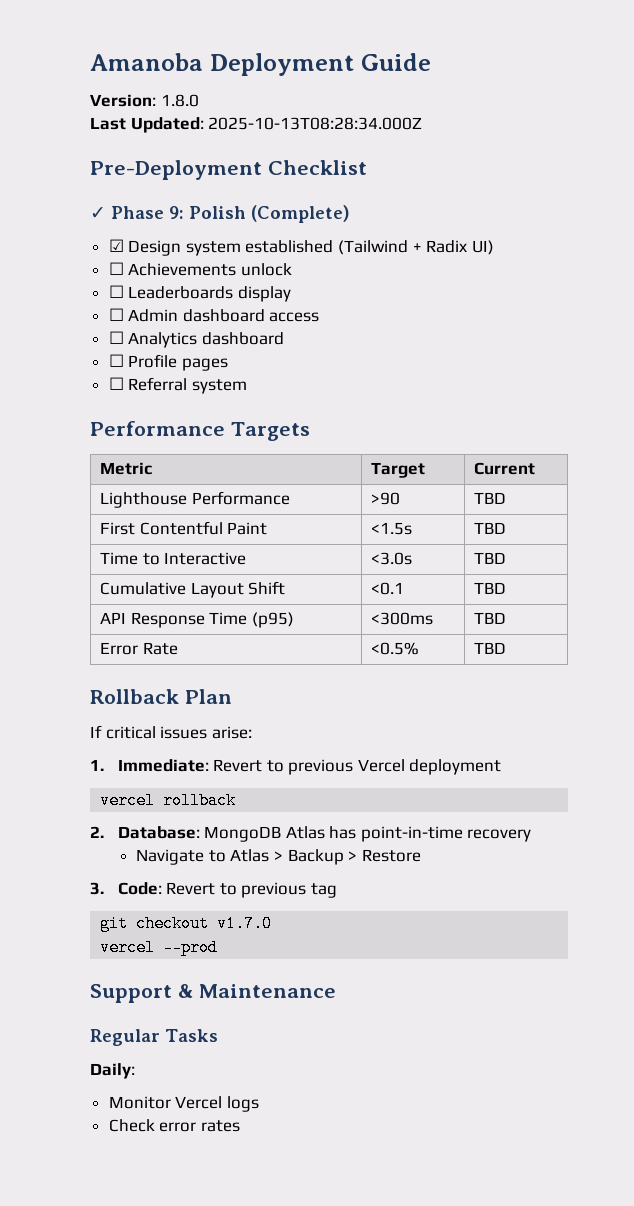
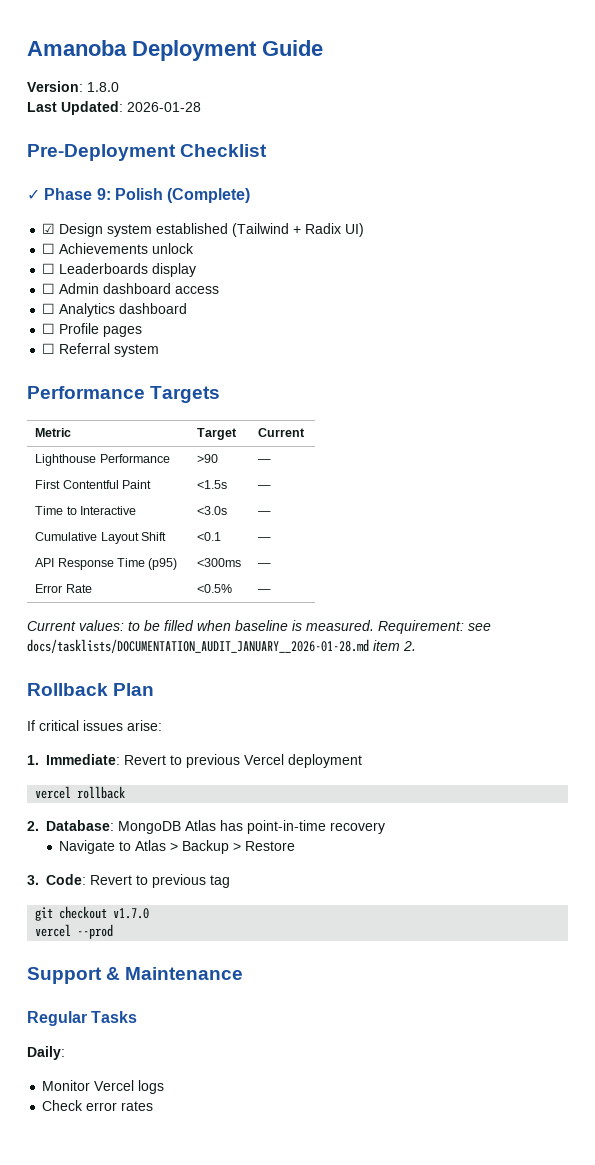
[208,117,423,130] 2025-10-13T08:28:34.000Z -> [127,102,201,112] 2026-01-28
[474,492,507,504] TBD -> [258,459,272,463] —
[474,522,507,534] TBD -> [258,485,272,489] —
[474,552,507,564] TBD -> [258,511,272,515] —
[474,582,507,594] TBD -> [258,537,272,541] —
[474,612,507,624] TBD -> [258,563,272,567] —
[474,642,507,654] TBD -> [258,589,272,593] [27,620,491,634] [27,639,416,653] — // Current values: to be filled when baseline is measured. Requirement: see docs/tasklists/DOCUMENTATION_AUDIT_JANUARY__2026-01-28.md item 2.

